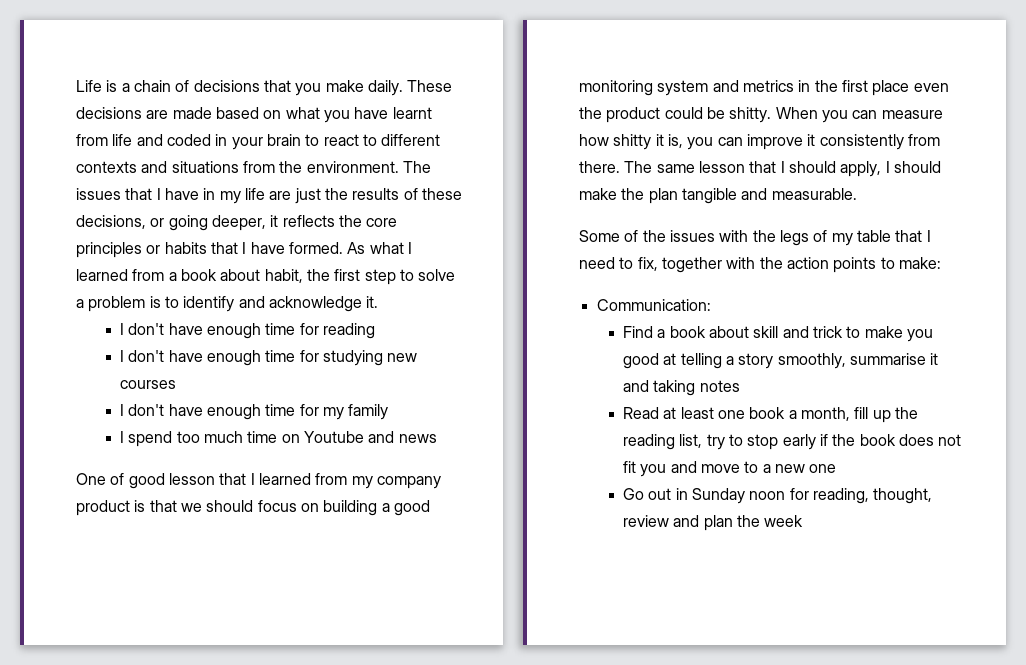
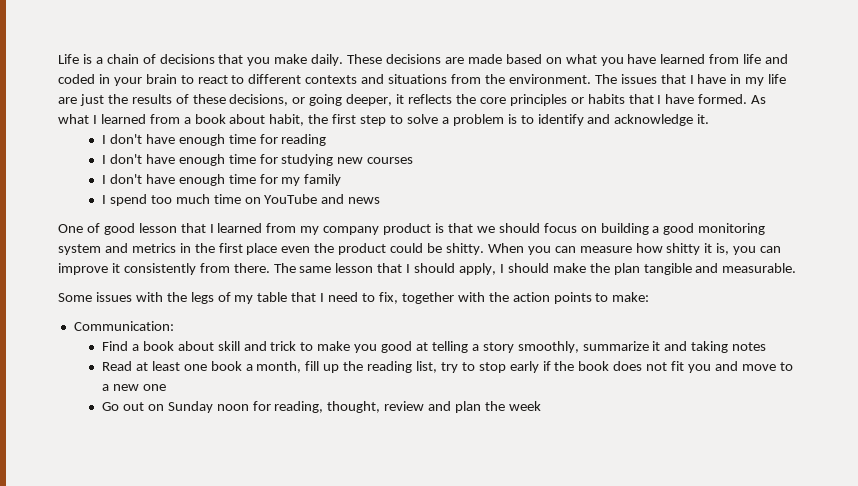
[392,107,432,119] learnt -> [660,54,706,64] learned
[304,431,365,443] Youtube -> [264,194,318,204] YouTube
[624,230,666,242] of the -> (92, 297) none
[850,353,927,365] summarise -> [582,341,649,351] summarize
[675,488,688,500] in -> [147,404,164,411] on

